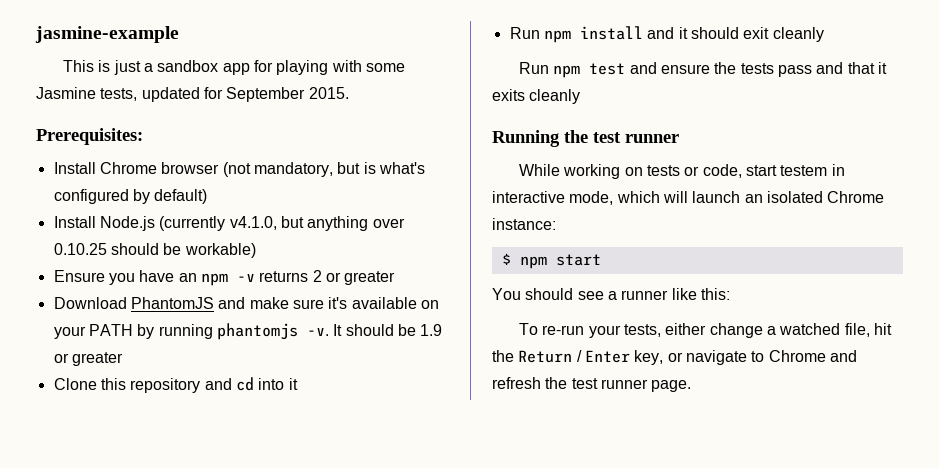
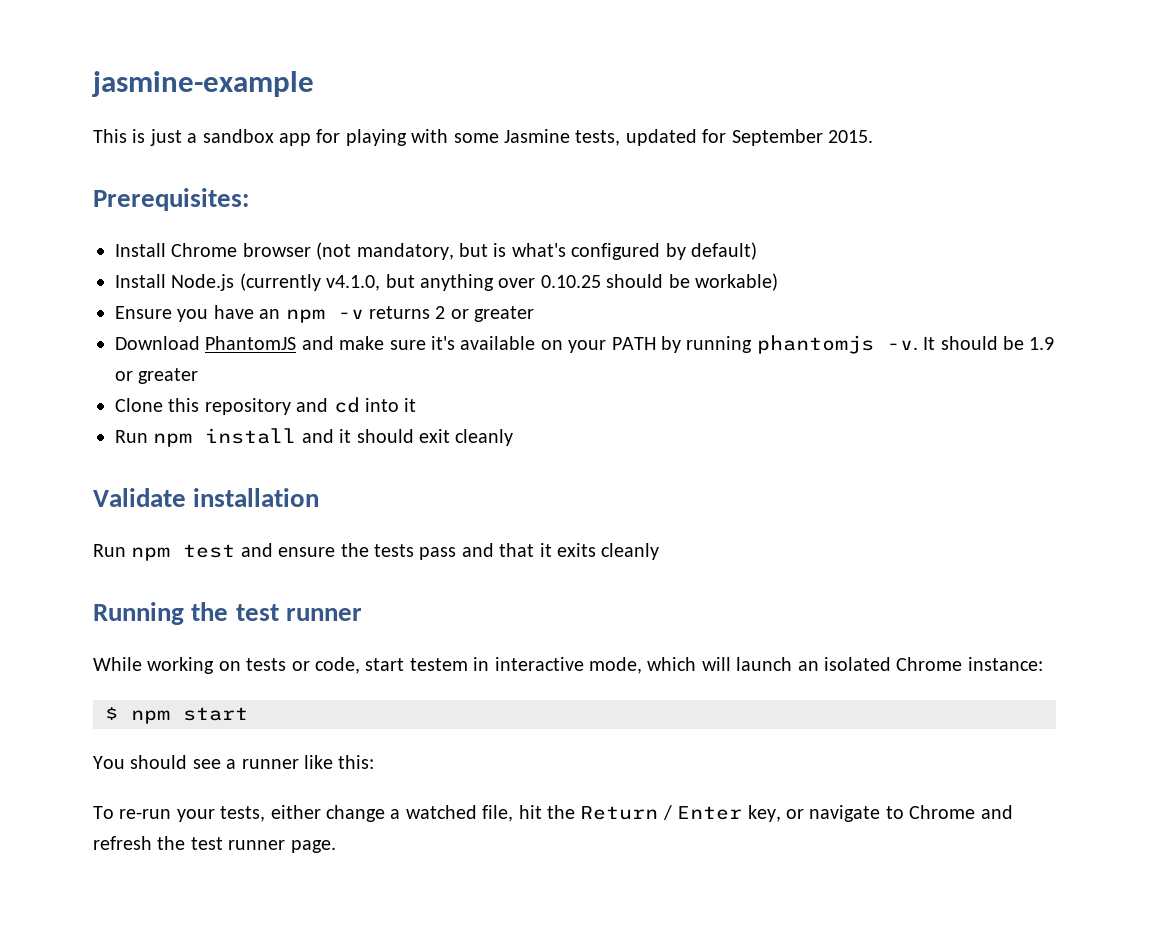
(824, 34) none -> [93,488,320,507] // Validate installation

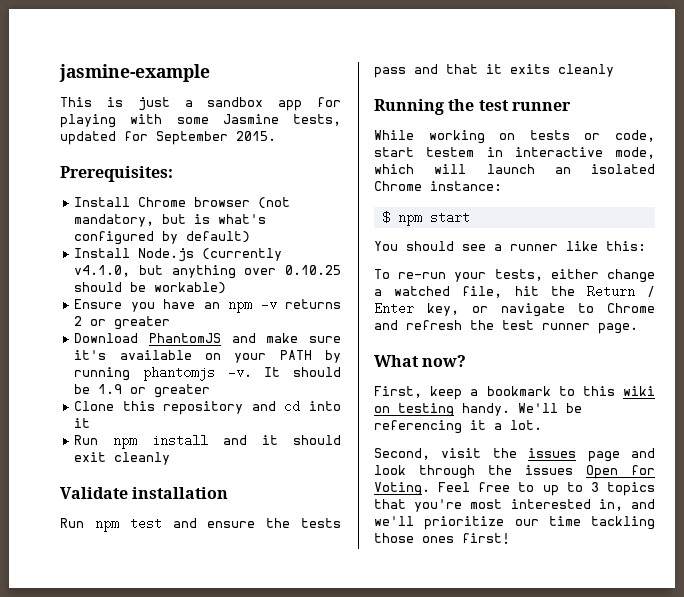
(336, 846) none -> [374,355,467,367] [374,386,655,400] [374,403,582,417] [374,420,542,434] [374,448,655,462] [374,465,655,479] [374,482,655,496] [374,499,655,512] [374,516,655,530] [374,533,510,544] // What now? // First, keep a bookmark to this wiki on testing handy. We'll be referencing it a lot. // Second, visit the issues page and look through the issues Open for Voting. Feel free to up to 3 topics that you're most interested in, and we'll prioritize our time tackling those ones first!

